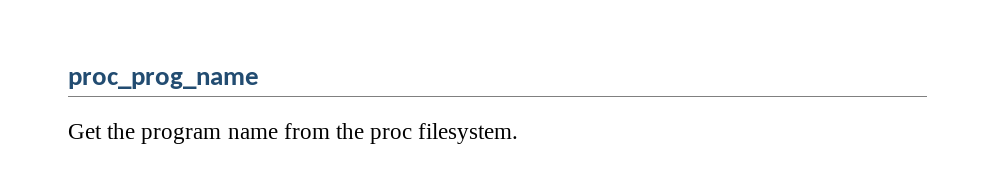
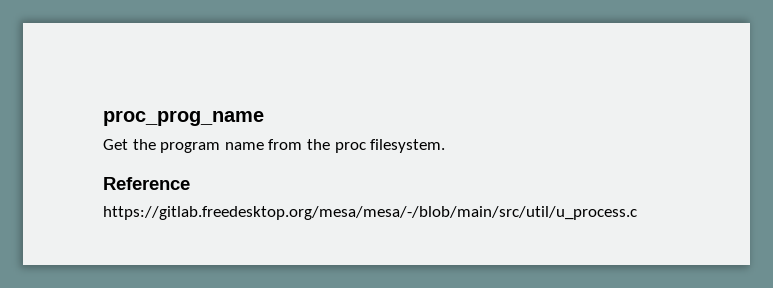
(519, 133) none -> [103,177,190,190] [103,206,637,220] // Reference // https://gitlab.freedesktop.org/mesa/mesa/-/blob/main/src/util/u_process.c

